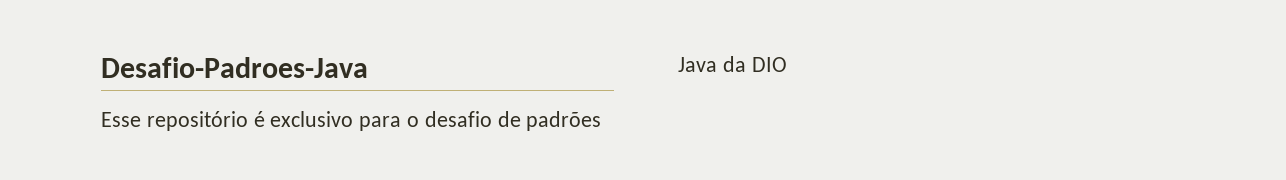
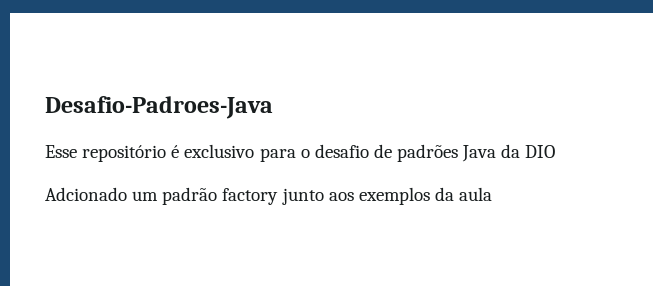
(787, 64) none -> [45,187,493,205] // Adcionado um padrão factory junto aos exemplos da aula

